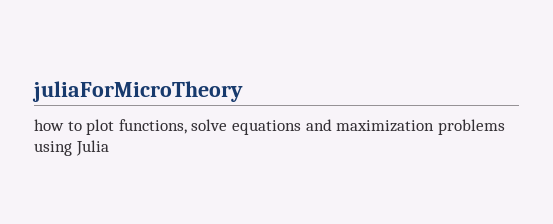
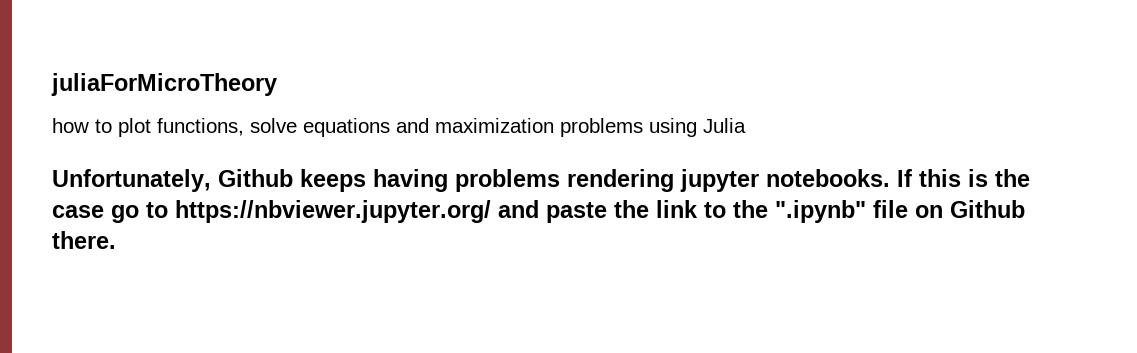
(109, 148) none -> [52,169,1030,192] [52,200,1025,223] [52,231,116,249] // Unfortunately, Github keeps having problems rendering jupyter notebooks. If this is the case go to https://nbviewer.jupyter.org/ and paste the link to the ".ipynb" file on Github there.

